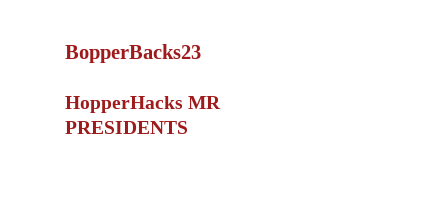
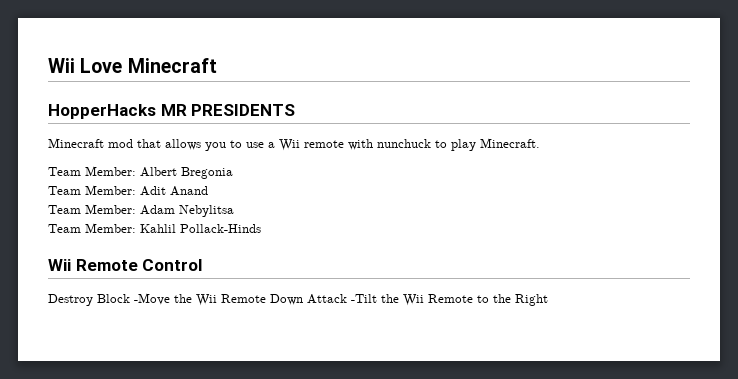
[65,44,201,63] BopperBacks23 -> [48,58,217,73] Wii Love Minecraft
(188, 127) none -> [48,138,540,151] [48,166,233,179] [48,185,208,196] [48,204,234,217] [48,223,261,233] [48,259,203,271] [48,293,548,306] // Minecraft mod that allows you to use a Wii remote with nunchuck to play Minecraft. // Team Member: Albert Bregonia // Team Member: Adit Anand // Team Member: Adam Nebylitsa // Team Member: Kahlil Pollack-Hinds // Wii Remote Control // Destroy Block -Move the Wii Remote Down Attack -Tilt the Wii Remote to the Right

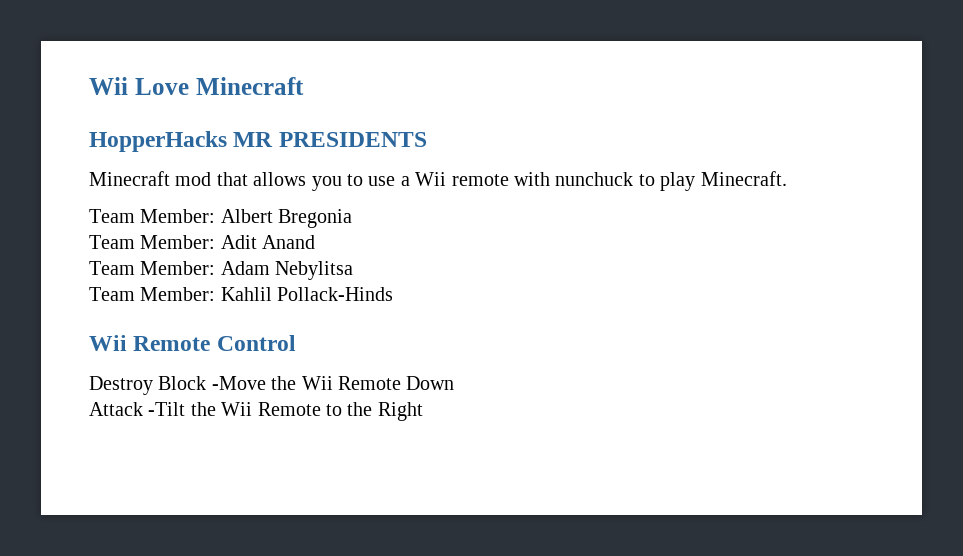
(303, 299) none -> (455, 383) //

